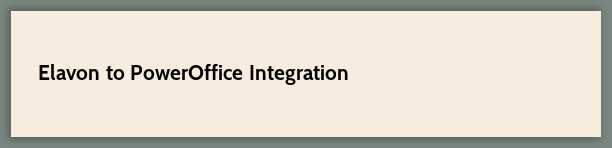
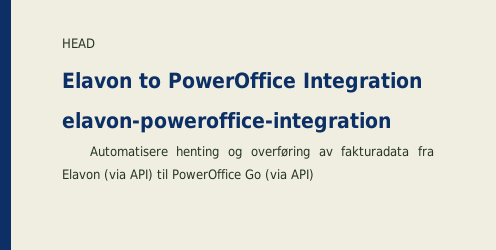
(38, 72) none -> [62,38,95,48] HEAD //
(350, 75) none -> [62,112,391,133] [89,146,434,159] [62,169,314,181] // elavon-poweroffice-integration // Automatisere henting og overføring av fakturadata fra Elavon (via API) til PowerOffice Go (via API)

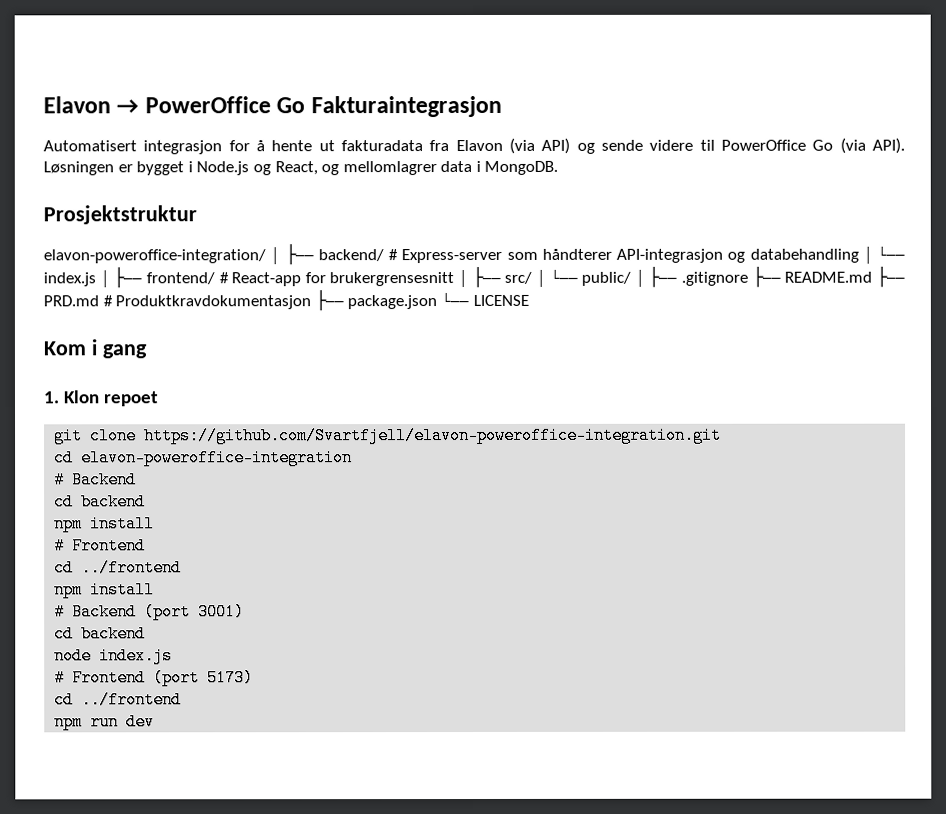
[62,38,95,48] [62,72,422,93] [62,112,391,133] [89,146,333,159] HEAD // Elavon to PowerOffice Integration // elavon-poweroffice-integration // Automatisere henting og overføring av -> [43,95,502,118] [43,140,335,155] Elavon → PowerOffice Go Fakturaintegrasjon // Automatisert integrasjon for å hente ut
(153, 175) none -> [576,139,694,154] og sende videre
[291,169,314,181] API) -> [872,137,906,154] [43,160,559,176] [43,205,197,225] [43,244,905,266] [43,266,906,289] [43,290,529,312] [43,339,147,359] [43,390,159,407] [54,426,723,445] [54,449,354,467] [54,471,138,489] [54,493,147,511] [54,515,156,533] [54,537,147,555] [54,559,183,577] [54,581,156,599] [54,603,246,621] [54,625,147,643] [54,647,174,665] [54,669,255,687] [54,691,183,709] [54,713,156,731] API). Løsningen er bygget i Node.js og React, og mellomlagrer data i MongoDB. // Prosjektstruktur // elavon-poweroffice-integration/ │ ├── backend/ # Express-server som håndterer API-integrasjon og databehandling │ └── index.js │ ├── frontend/ # React-app for brukergrensesnitt │ ├── src/ │ └── public/ │ ├── .gitignore ├── README.md ├── PRD.md # Produktkravdokumentasjon ├── package.json └── LICENSE // Kom i gang // 1. Klon repoet // git clone https://github.com/Svartfjell/elavon-poweroffice-integration.git // cd elavon-poweroffice-integration // # Backend // cd backend // npm install // # Frontend // cd ../frontend // npm install // # Backend (port 3001) // cd backend // node index.js // # Frontend (port 5173) // cd ../frontend // npm run dev

